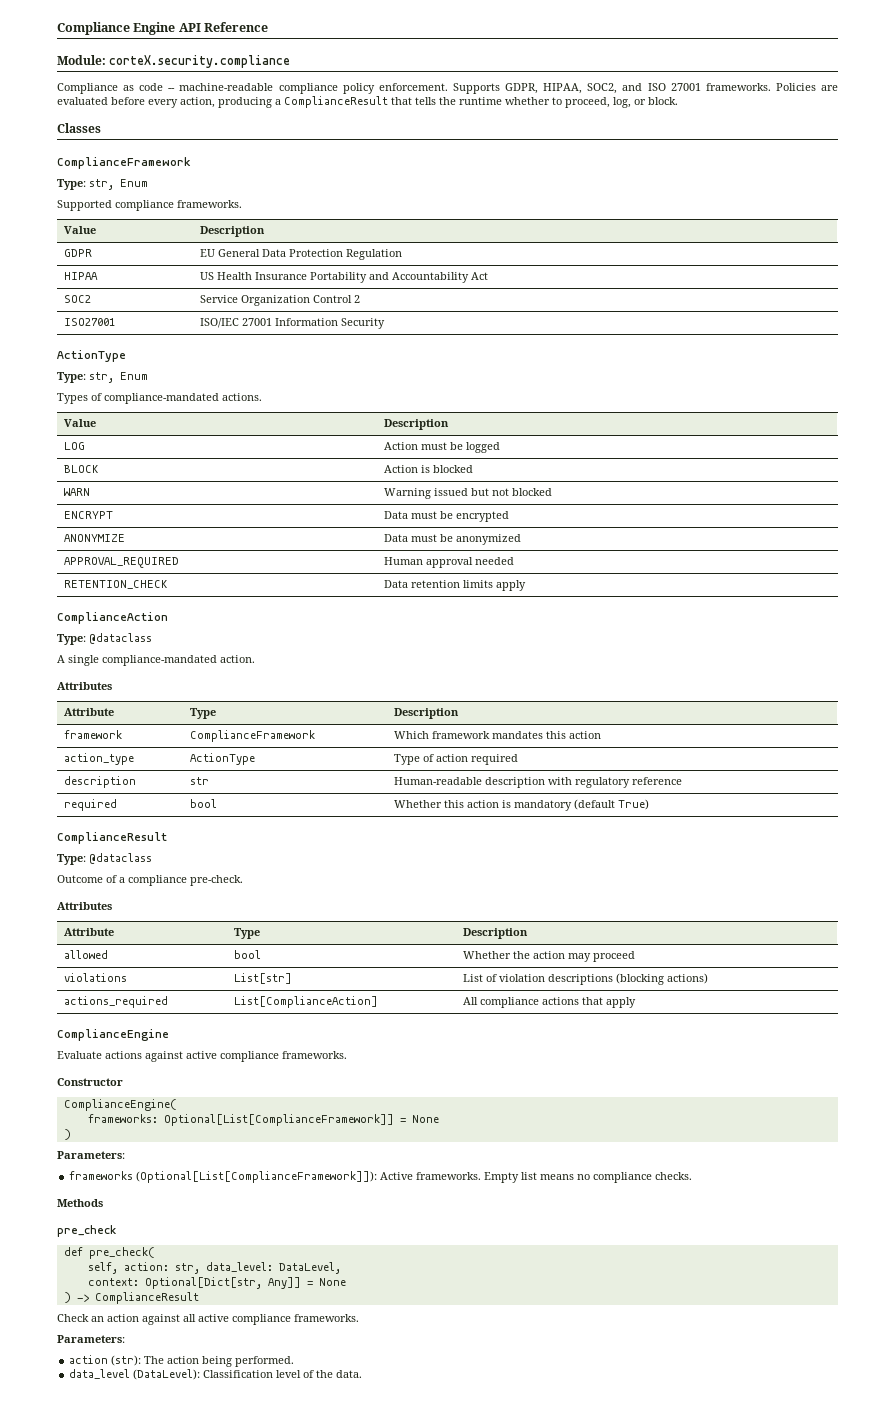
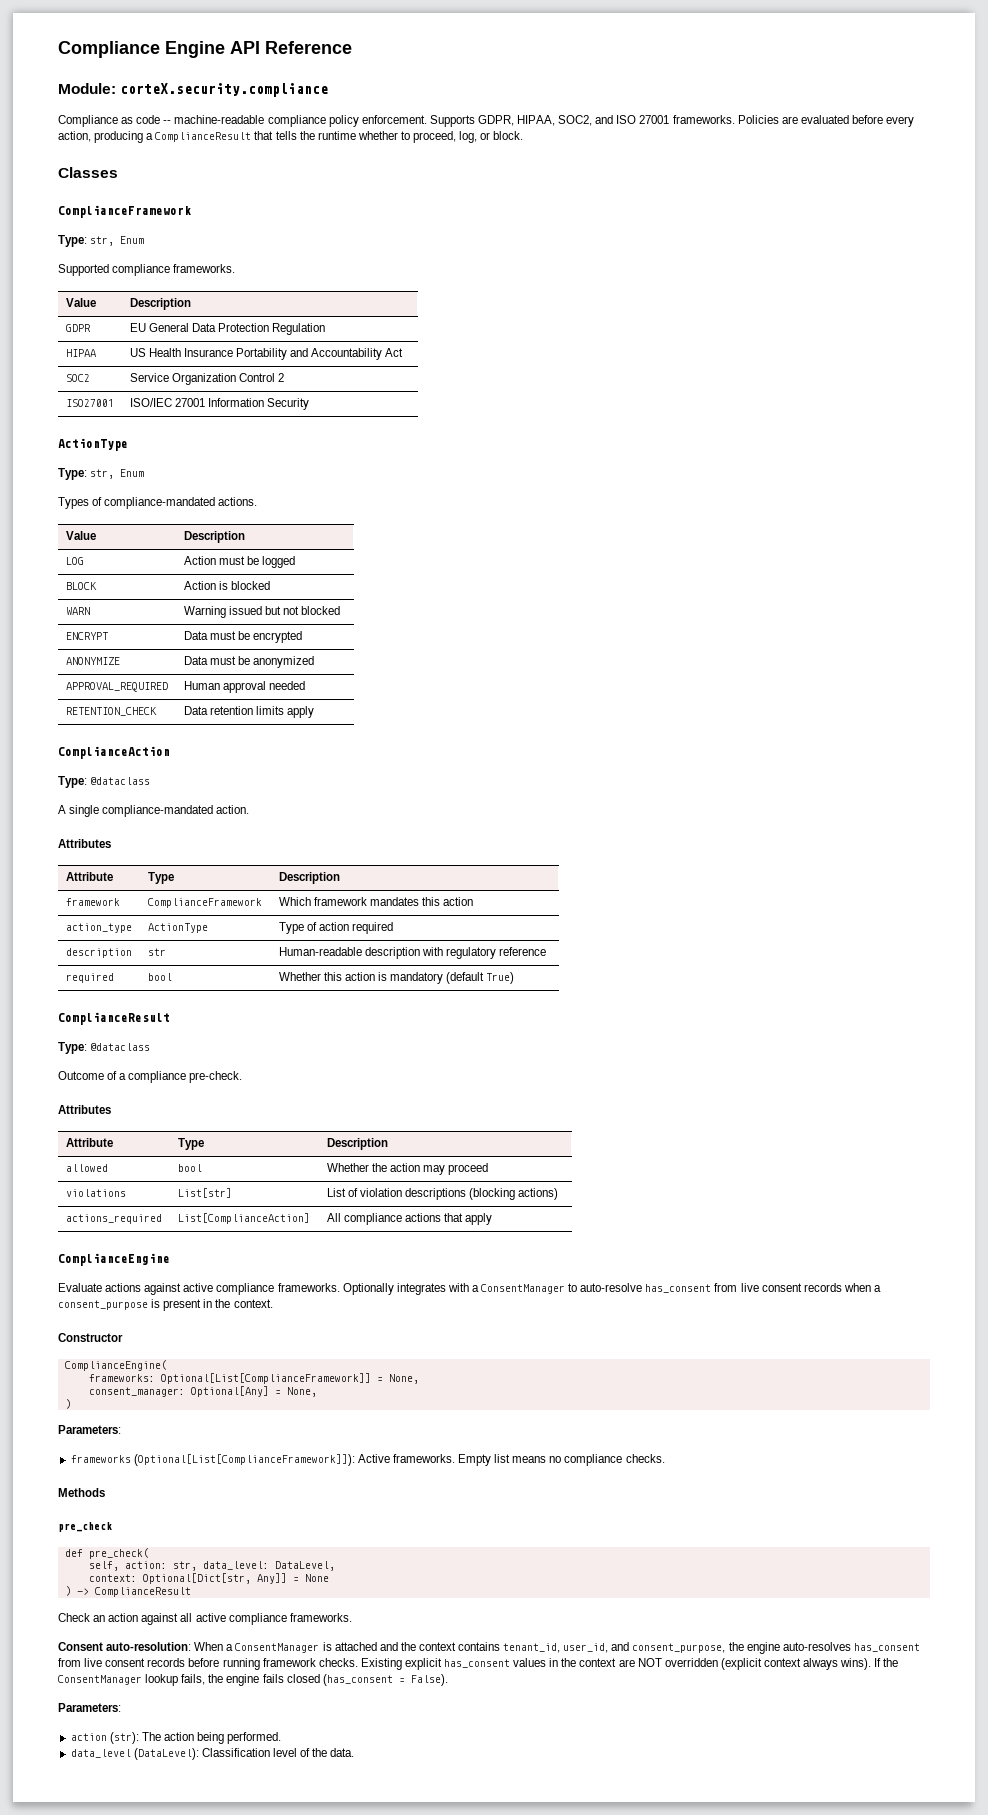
(347, 1055) none -> [342,1283,881,1295] [58,1299,273,1311] Optionally integrates with a ConsentManager to auto-resolve has_consent from live consent records when a consent_purpose is present in the context.
[399,1115,439,1123] = None -> [376,1374,419,1384] [88,1386,317,1397] = None, // consent_manager: Optional[Any] = None,
(359, 1318) none -> [58,1642,920,1654] [58,1658,899,1670] [58,1674,448,1686] // Consent auto-resolution: When a ConsentManager is attached and the context contains tenant_id, user_id, and consent_purpose, the engine auto-resolves has_consent from live consent records before running framework checks. Existing explicit has_consent values in the context are NOT overridden (explicit context always wins). If the ConsentManager lookup fails, the engine fails closed (has_consent = False).

